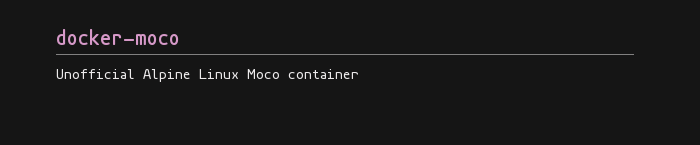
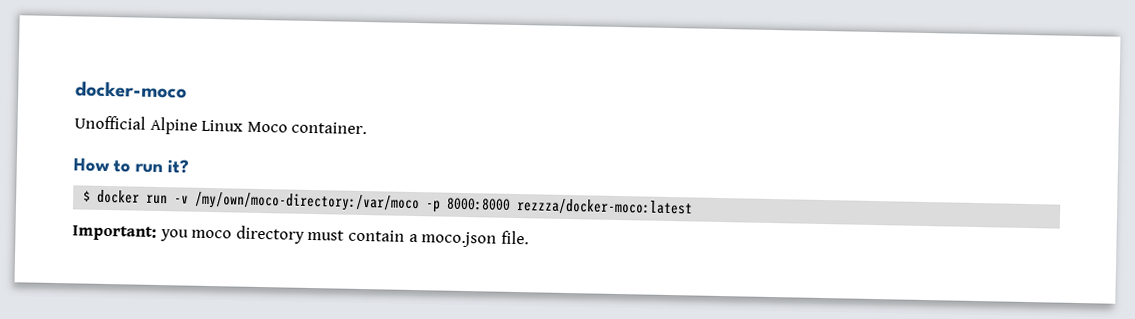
[288,69,359,79] container -> [291,121,368,135] [73,157,189,174] [83,189,694,217] [72,225,529,248] container. // How to run it? // $ docker run -v /my/own/moco-directory:/var/moco -p 8000:8000 rezzza/docker-moco:latest // Important: you moco directory must contain a moco.json file.

